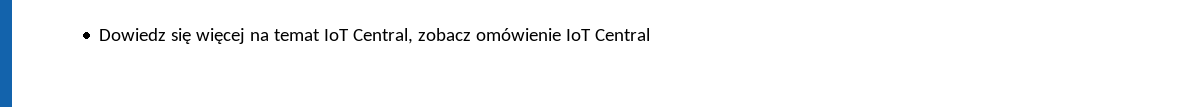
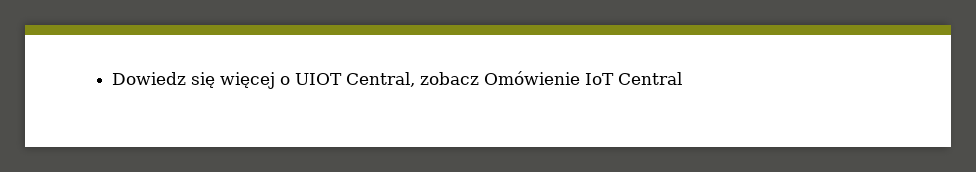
[250,29,350,41] na temat IoT -> [280,73,343,85] o UIOT
[476,28,562,41] omówienie -> [484,71,581,85] Omówienie

